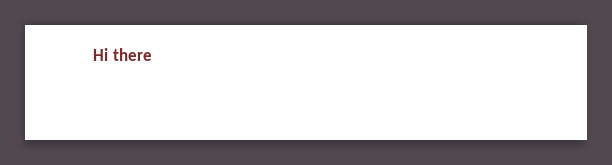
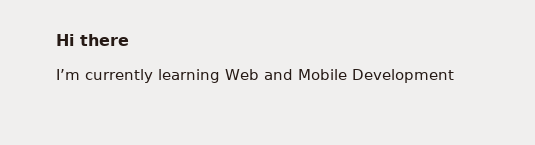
(152, 54) none -> [56,69,454,83] // I’m currently learning Web and Mobile Development

